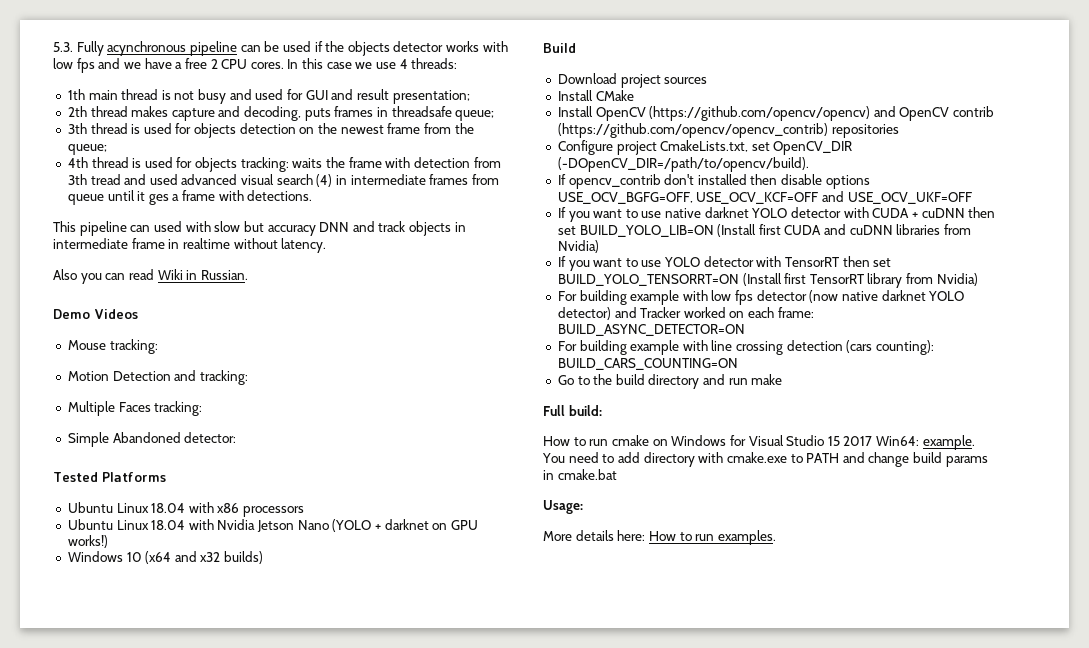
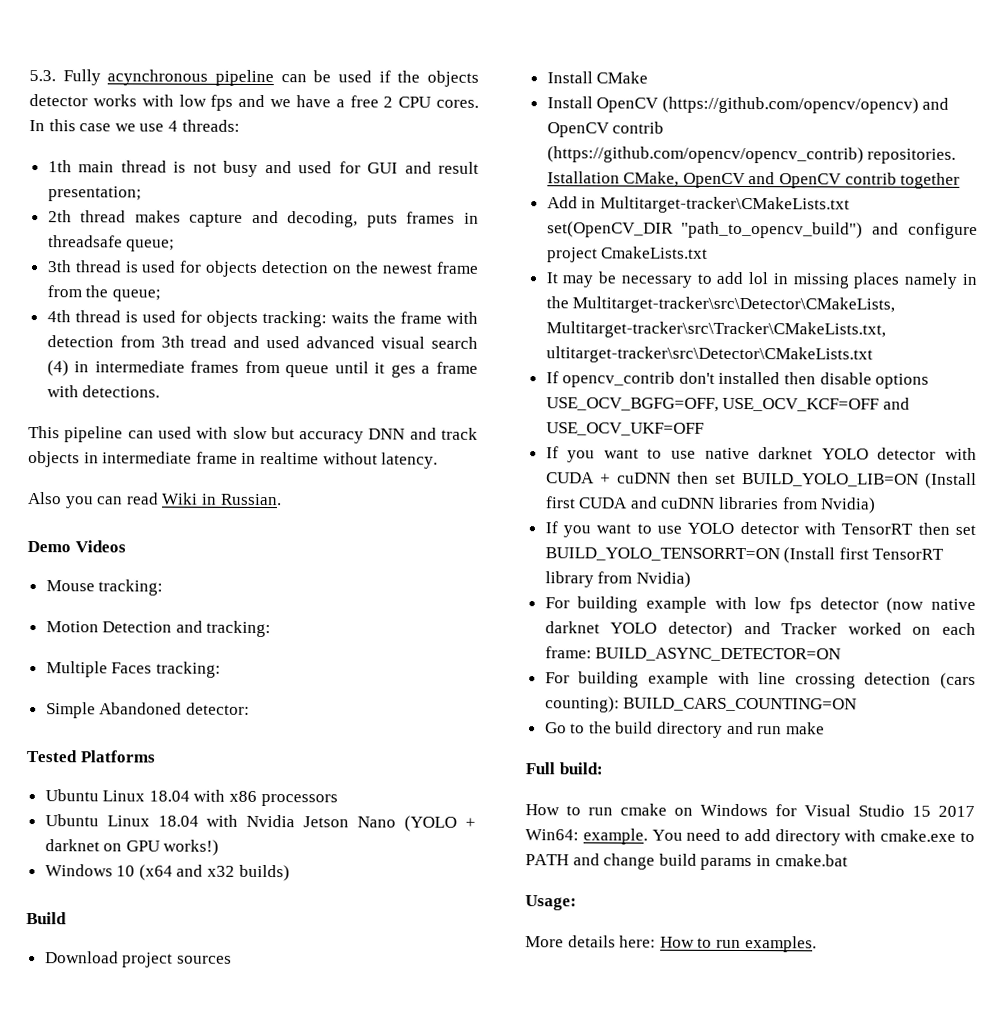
[831,124,899,138] [557,140,853,155] [557,157,809,172] repositories // Configure project CmakeLists.txt, set OpenCV_DIR (-DOpenCV_DIR=/path/to/opencv/build). -> [867,148,957,164] [546,171,961,189] [546,196,850,214] [546,221,978,239] [546,246,709,263] [545,271,977,289] [545,296,896,314] [545,321,886,339] [545,346,873,364] repositories. Istallation CMake, OpenCV and OpenCV contrib together // Add in Multitarget-tracker\CMakeLists.txt set(OpenCV_DIR "path_to_opencv_build") and configure project CmakeLists.txt // It may be necessary to add lol in missing places namely in the Multitarget-tracker\src\Detector\CMakeLists, Multitarget-tracker\src\Tracker\CMakeLists.txt, ultitarget-tracker\src\Detector\CMakeLists.txt

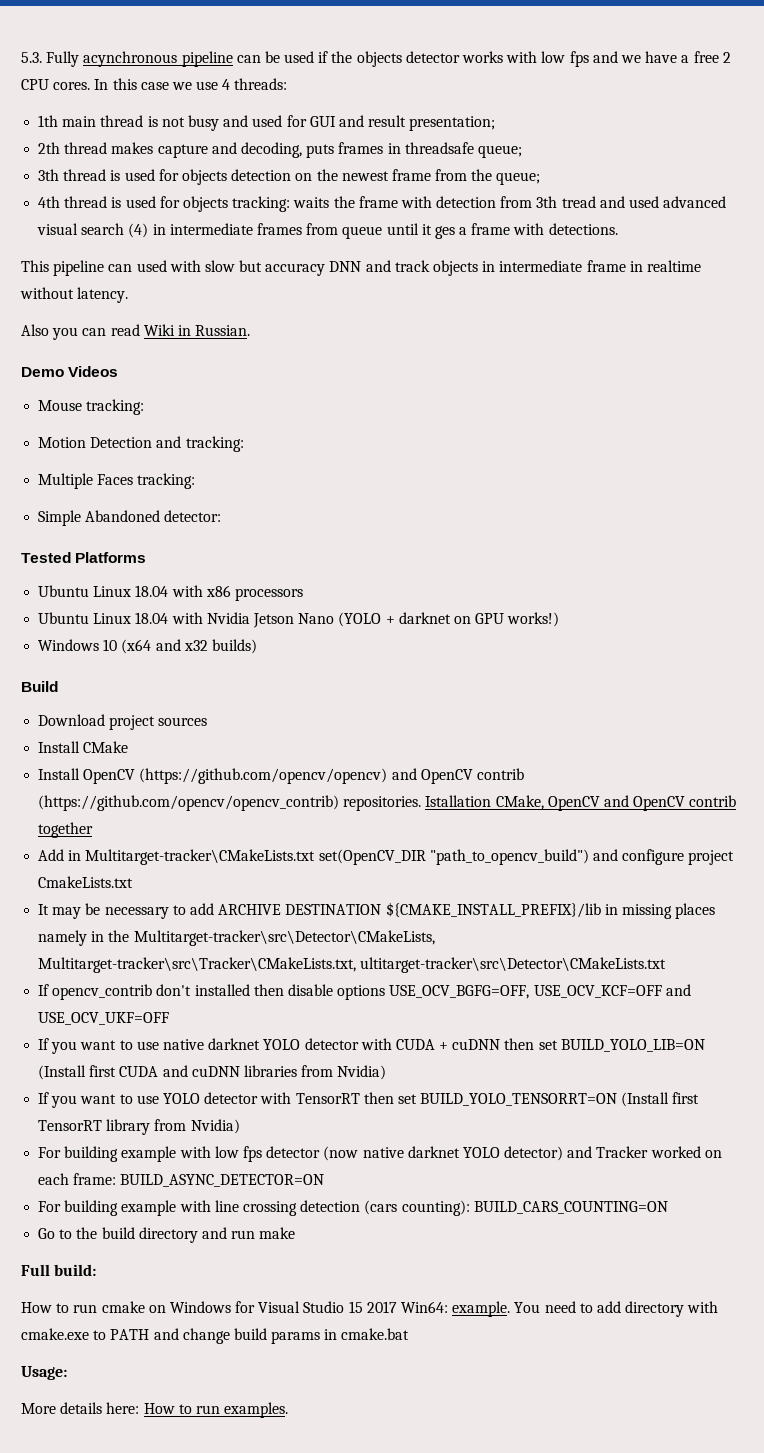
[748,272,769,285] lol -> [218,902,601,918] ARCHIVE DESTINATION ${CMAKE_INSTALL_PREFIX}/lib

